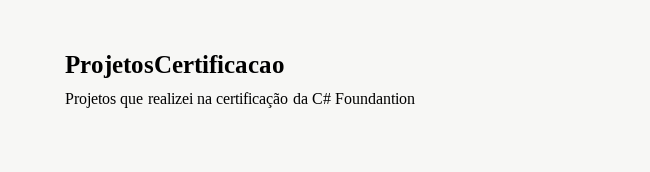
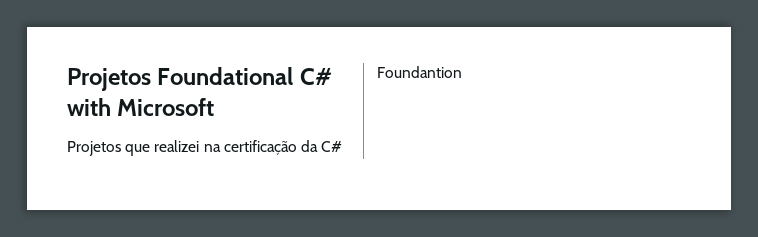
[65,55,285,78] ProjetosCertificacao -> [67,67,332,91] [67,98,215,116] Projetos Foundational C# with Microsoft

